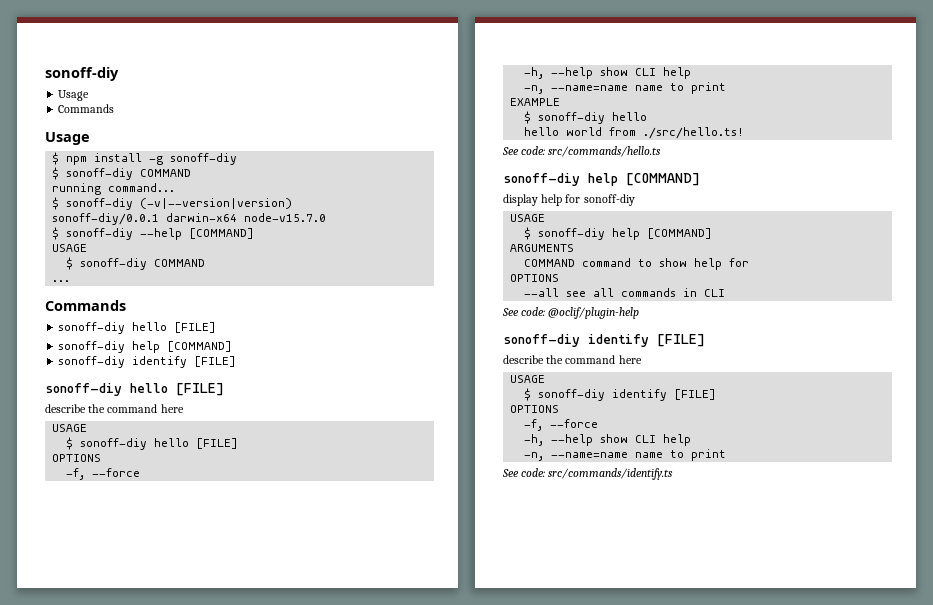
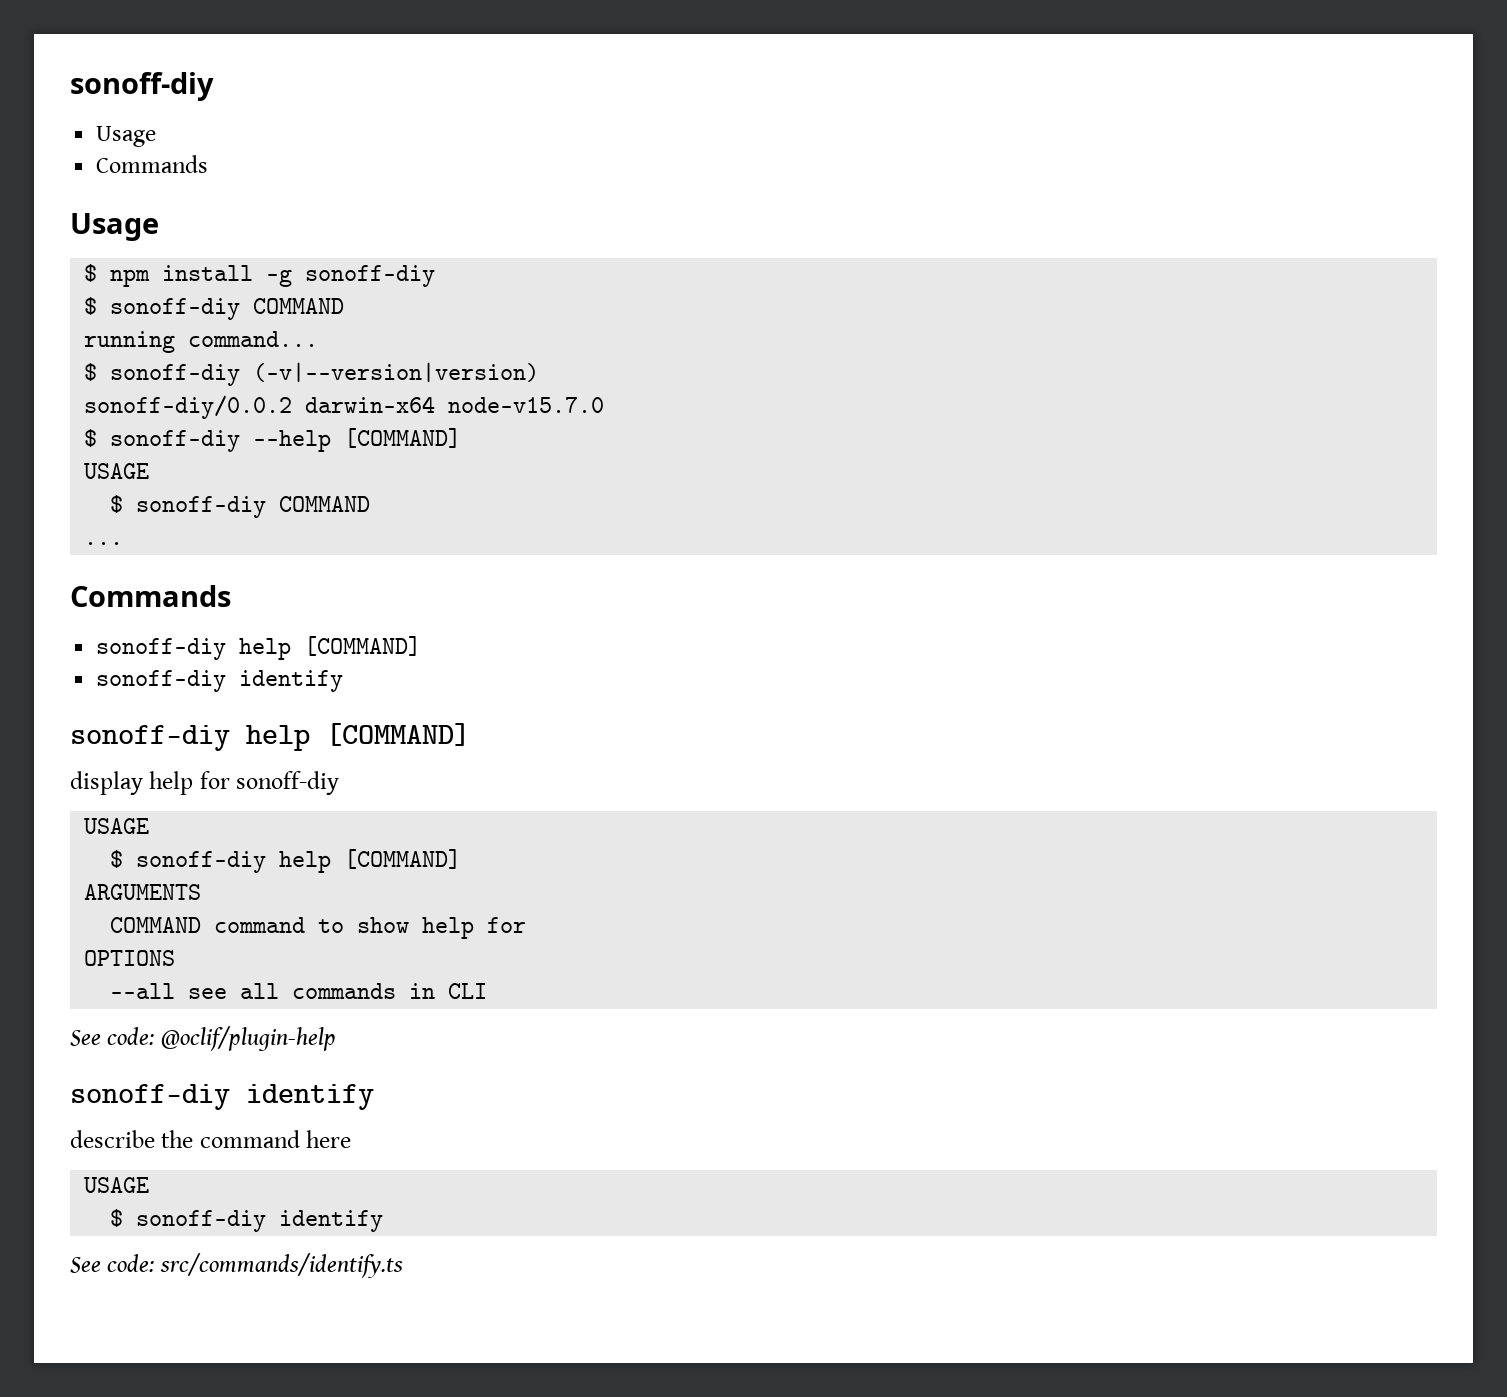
[52,213,160,225] sonoff-diy/0.0.1 -> [84,395,293,419] sonoff-diy/0.0.2
[58,322,217,334] // sonoff-diy hello [FILE] -> (231, 596) none
[194,356,237,367] [45,383,224,396] [45,404,184,413] [52,424,88,432] [66,437,239,450] [52,454,102,462] [66,468,141,480] [524,67,692,79] [524,82,727,94] [510,98,561,106] [524,111,648,124] [524,127,745,139] [502,146,662,157] [FILE] // sonoff-diy hello [FILE] // describe the command here // USAGE // $ sonoff-diy hello [FILE] // OPTIONS // -f, --force // -h, --help show CLI help // -n, --name=name name to print // EXAMPLE // $ sonoff-diy hello // hello world from ./src/hello.ts! // See code: src/commands/hello.ts -> (344, 681) none
[657,334,705,347] [FILE] -> (374, 1097) none
[674,389,717,400] [510,405,560,413] [524,419,599,431] [524,434,692,446] [524,449,727,461] [FILE] // OPTIONS // -f, --force // -h, --help show CLI help // -n, --name=name name to print -> (384, 1221) none

